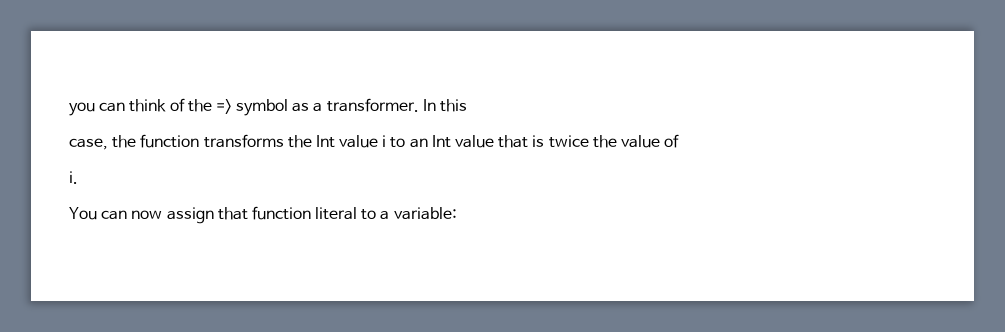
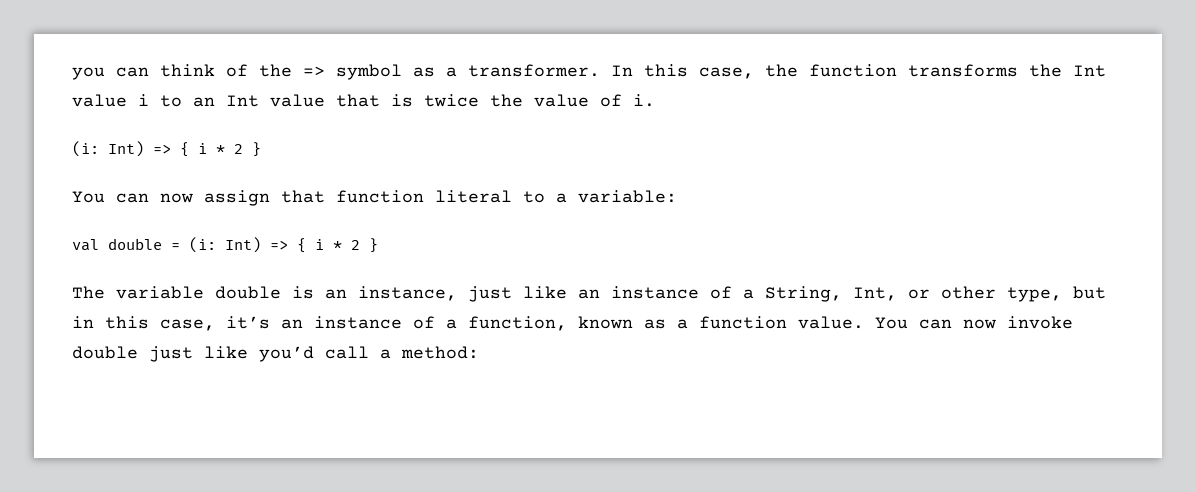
(468, 105) // -> (688, 70) none
[69,171,78,184] // i. -> [633,94,655,107] [72,141,261,157] i. // (i: Int) => { i * 2 }
(457, 213) none -> [72,237,378,253] [72,286,1106,302] [72,316,1073,331] [72,346,479,362] // val double = (i: Int) => { i * 2 } // The variable double is an instance, just like an instance of a String, Int, or other type, but in this case, it’s an instance of a function, known as a function value. You can now invoke double just like you’d call a method:

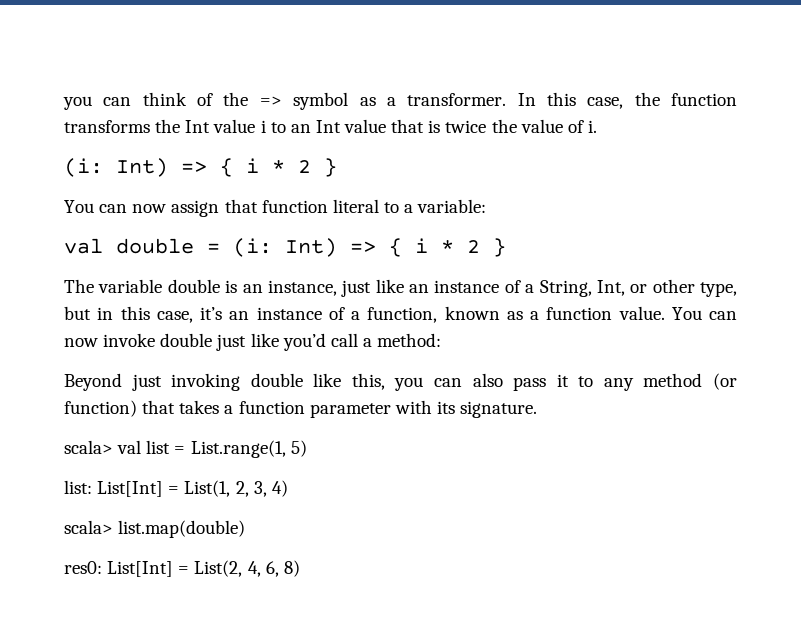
(479, 352) none -> [64,373,737,391] [64,400,538,418] [64,440,307,458] [64,480,288,497] [64,520,246,538] [64,560,300,577] // Beyond just invoking double like this, you can also pass it to any method (or function) that takes a function parameter with its signature. // scala> val list = List.range(1, 5) // list: List[Int] = List(1, 2, 3, 4) // scala> list.map(double) // res0: List[Int] = List(2, 4, 6, 8)

